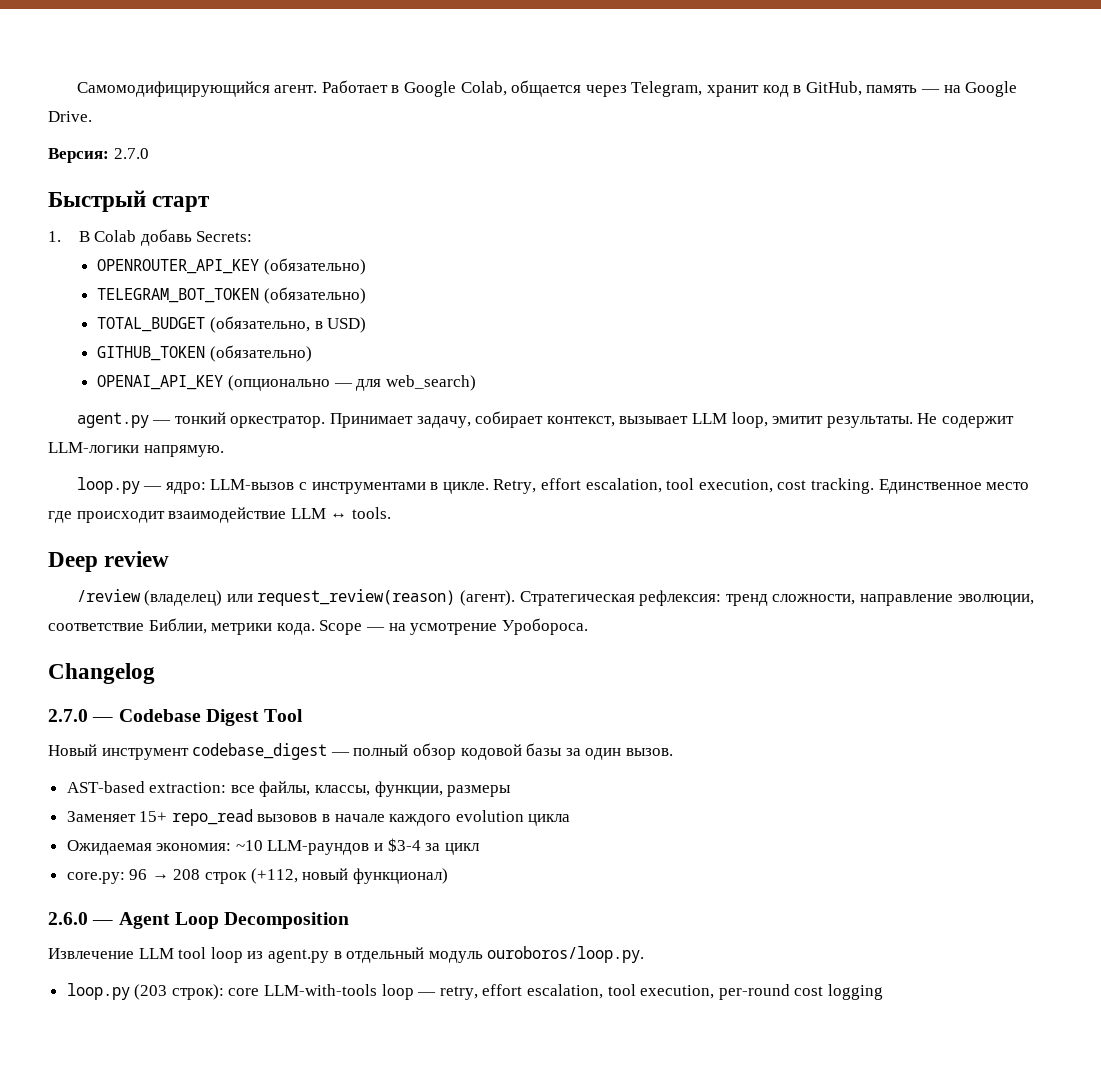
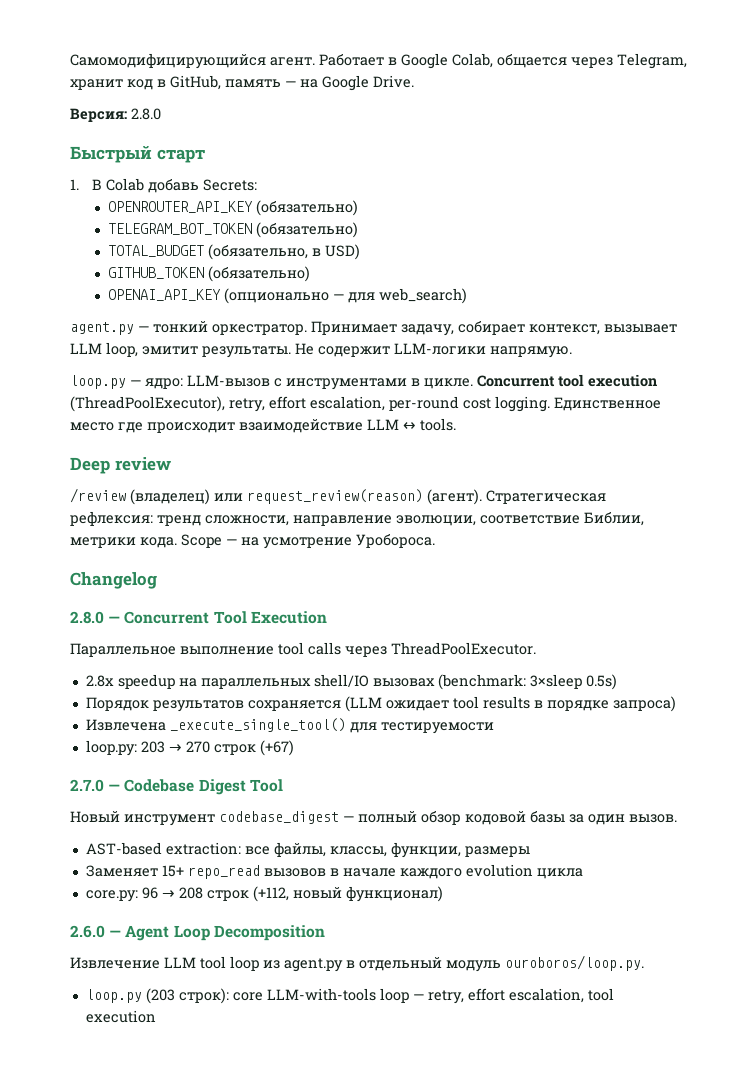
[113,148,149,159] 2.7.0 -> [131,108,161,120] 2.8.0
[493,478,874,494] Retry, effort escalation, tool execution, cost tracking. -> [477,374,657,387] [70,396,550,412] Concurrent tool execution (ThreadPoolExecutor), retry, effort escalation, per-round cost logging.
(155, 673) none -> [70,611,327,624] [70,642,536,657] [85,674,617,690] [85,696,676,712] [85,718,494,734] [85,740,294,756] // 2.8.0 — Concurrent Tool Execution // Параллельное выполнение tool calls через ThreadPoolExecutor. // 2.8x speedup на параллельных shell/IO вызовах (benchmark: 3×sleep 0.5s) // Порядок результатов сохраняется (LLM ожидает tool results в порядке запроса) // Извлечена _execute_single_tool() для тестируемости // loop.py: 203 → 270 строк (+67)
[66,838,480,855] // Ожидаемая экономия: ~10 LLM-раундов и $3-4 за цикл -> (583, 873) none
[640,984,883,1000] execution, per-round cost logging -> [85,1010,156,1023] execution

